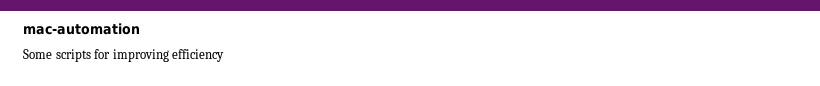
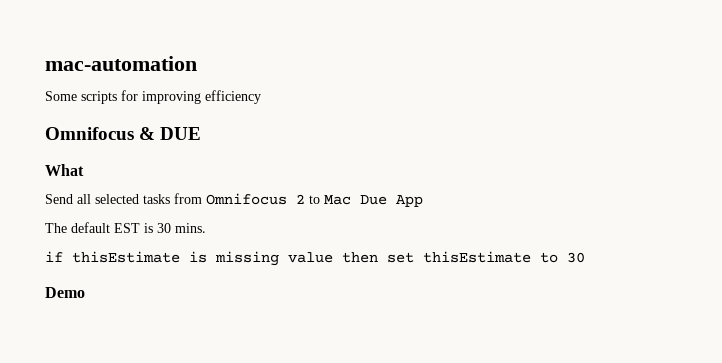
(225, 55) none -> [45,127,202,140] [45,164,84,176] [45,193,423,207] [45,222,206,233] [45,251,585,266] [45,287,85,298] // Omnifocus & DUE // What // Send all selected tasks from Omnifocus 2 to Mac Due App // The default EST is 30 mins. // if thisEstimate is missing value then set thisEstimate to 30 // Demo

